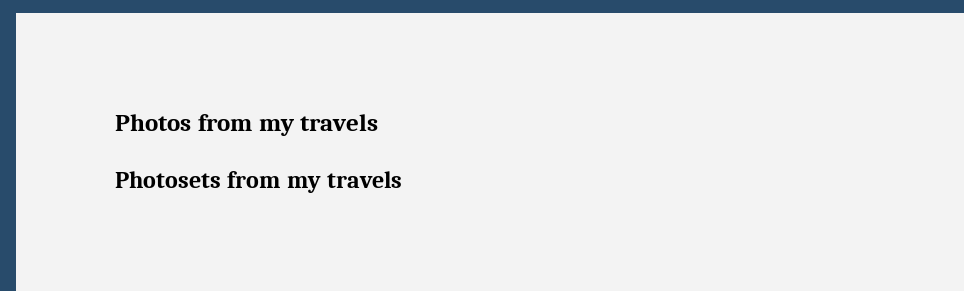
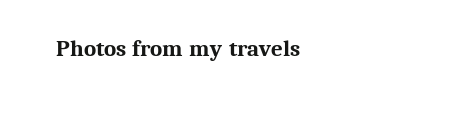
[115,171,403,193] // Photosets from my travels -> (300, 48) none

